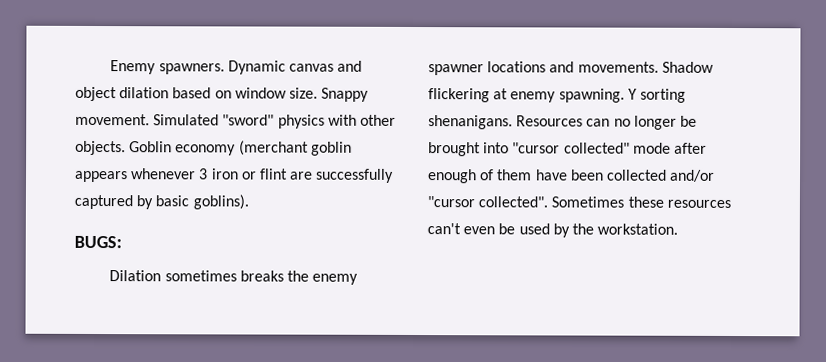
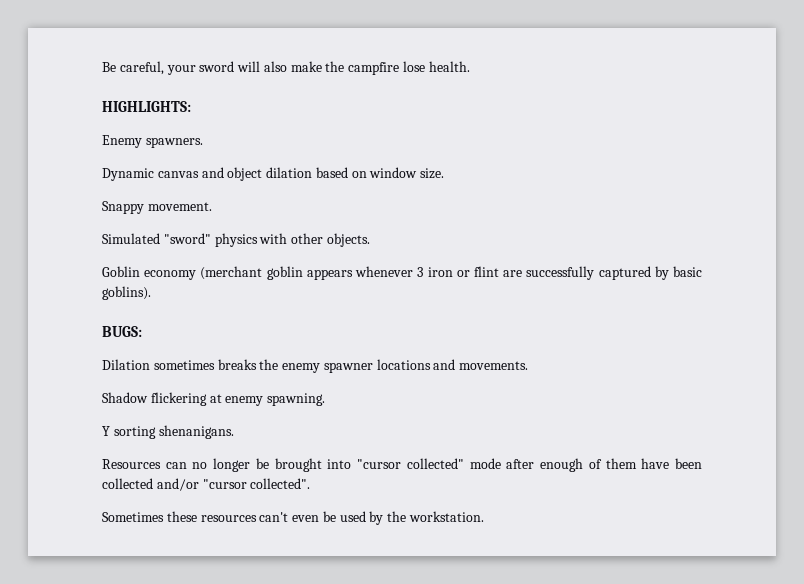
(110, 67) none -> [102,61,470,75] [102,101,191,112] Be careful, your sword will also make the campfire lose health. // HIGHLIGHTS: //
(225, 69) none -> (203, 142) //
(318, 93) none -> (445, 173) //
(150, 119) none -> (212, 206) //
(126, 148) none -> (370, 240) //
(659, 67) none -> (529, 365) //
(625, 95) none -> (326, 399) //
(513, 122) none -> (234, 432) //
(549, 202) none -> (311, 483) //

